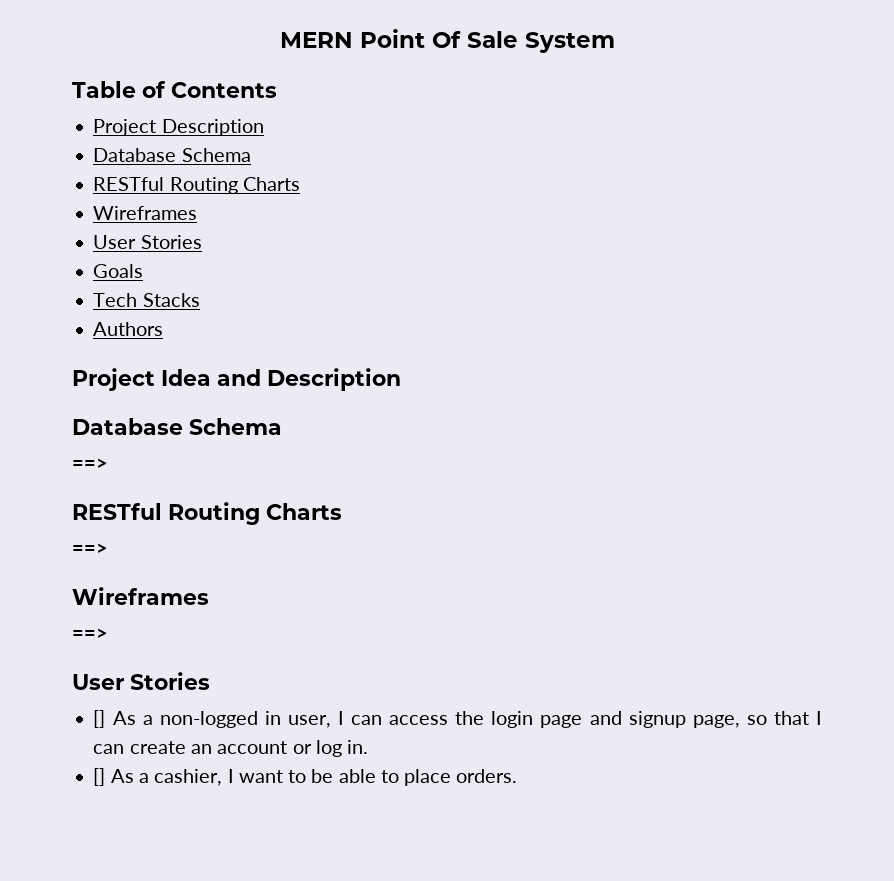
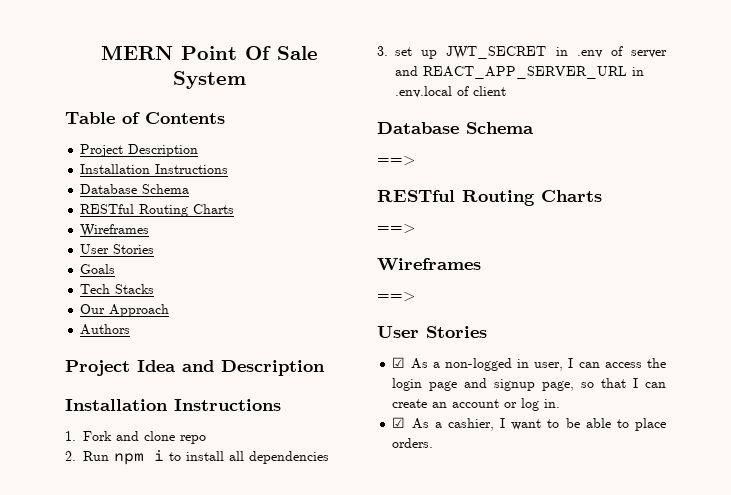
(264, 127) none -> [80,164,229,174] // Installation Instructions
(200, 300) none -> [80,304,170,317] // Our Approach
(401, 379) none -> [65,399,281,411] [65,431,206,444] [65,450,329,465] [377,46,667,59] [395,66,644,79] [395,86,506,98] // Installation Instructions // 1. Fork and clone repo // 2. Run npm i to install all dependencies // 3. set up JWT_SECRET in .env of server and REACT_APP_SERVER_URL in .env.local of client
[93,710,106,728] [] -> [392,357,406,368] ☑
[93,768,106,786] [] -> [392,417,406,428] ☑

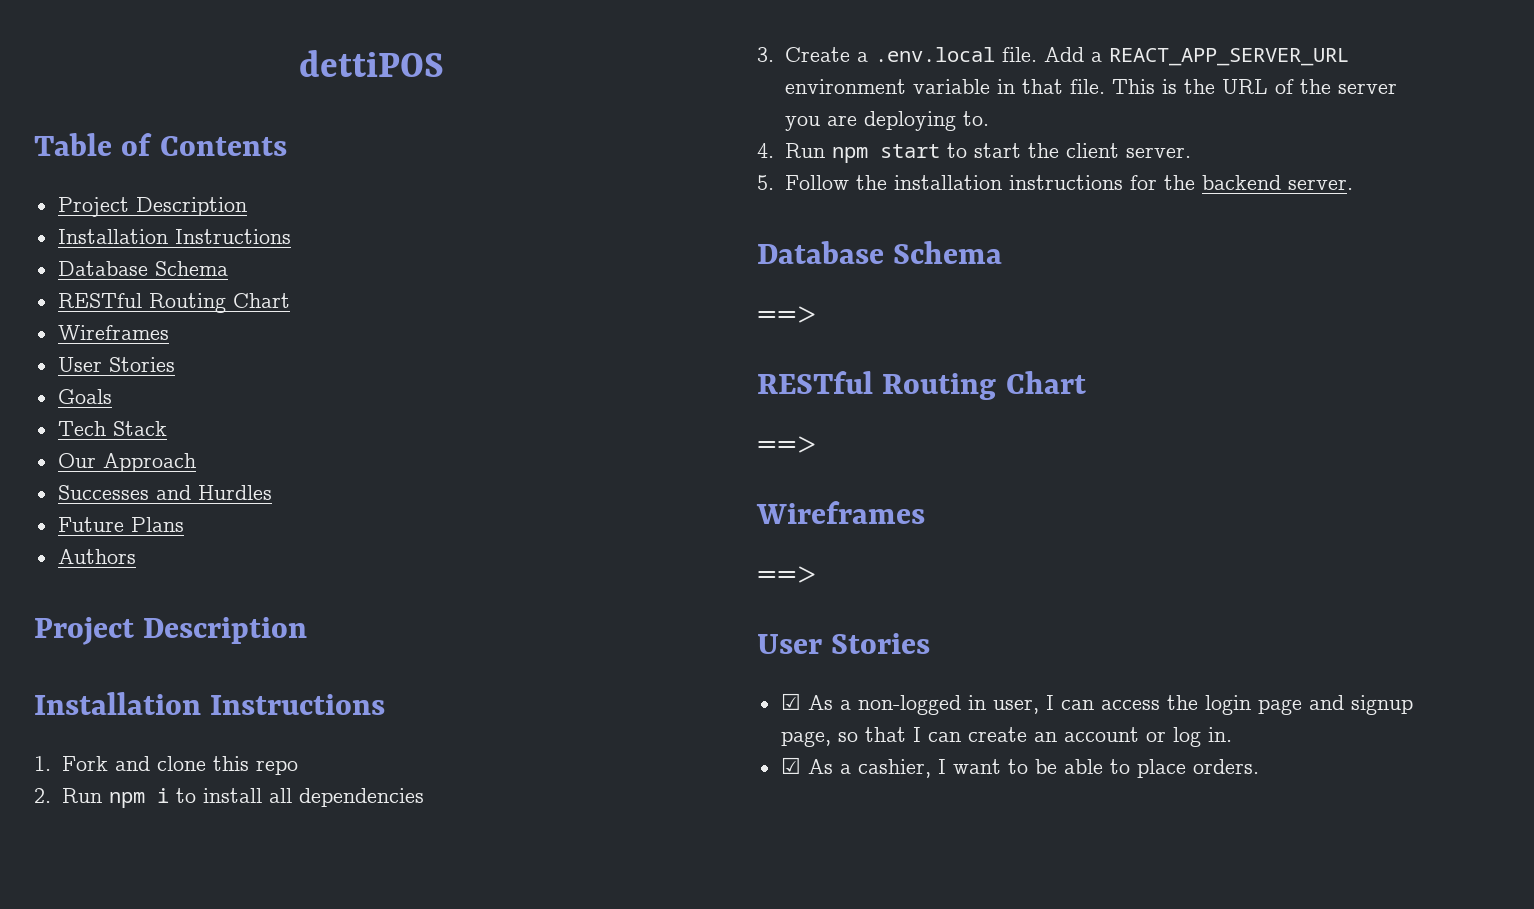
[101,45,318,60] [173,71,246,89] MERN Point Of Sale System -> [298,50,444,77] dettiPOS
[193,204,235,214] Charts -> [232,293,290,308] Chart
[115,284,155,294] Stacks -> [112,421,167,436] Stack
(170, 310) none -> [57,485,272,500] [57,517,184,532] // Successes and Hurdles // Future Plans
[137,360,214,372] Idea and -> (134, 631) none
(175, 436) none -> [212,756,249,771] this
[395,46,667,59] [395,66,644,79] [395,86,506,98] set up JWT_SECRET in .env of server and REACT_APP_SERVER_URL in .env.local of client -> [784,47,1349,66] [784,79,1397,94] [784,111,989,131] [757,143,1191,163] [757,175,1353,190] Create a .env.local file. Add a REACT_APP_SERVER_URL environment variable in that file. This is the URL of the server you are deploying to. // 4. Run npm start to start the client server. // 5. Follow the installation instructions for the backend server.
[541,190,602,202] Charts -> [1005,371,1086,394] Chart

